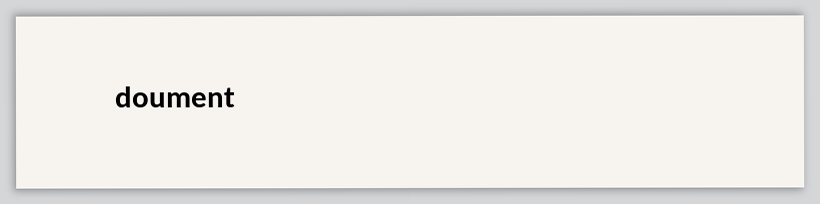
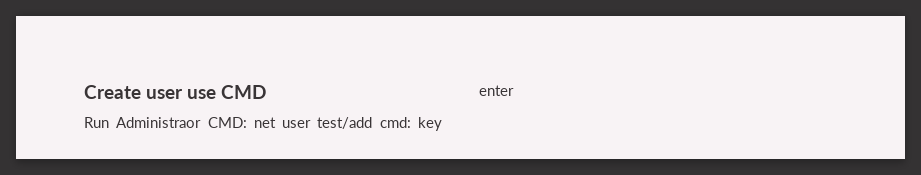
[114,86,236,108] doument -> [84,85,266,99] [84,117,442,131] [479,85,514,96] Create user use CMD // Run Administraor CMD: net user test/add cmd: key enter

